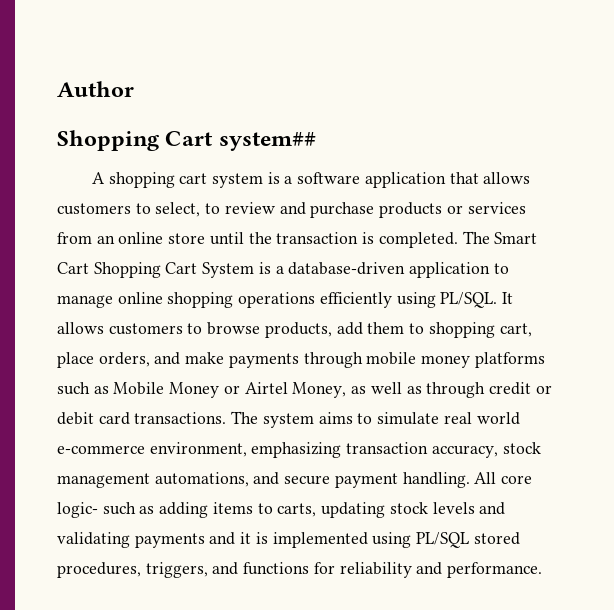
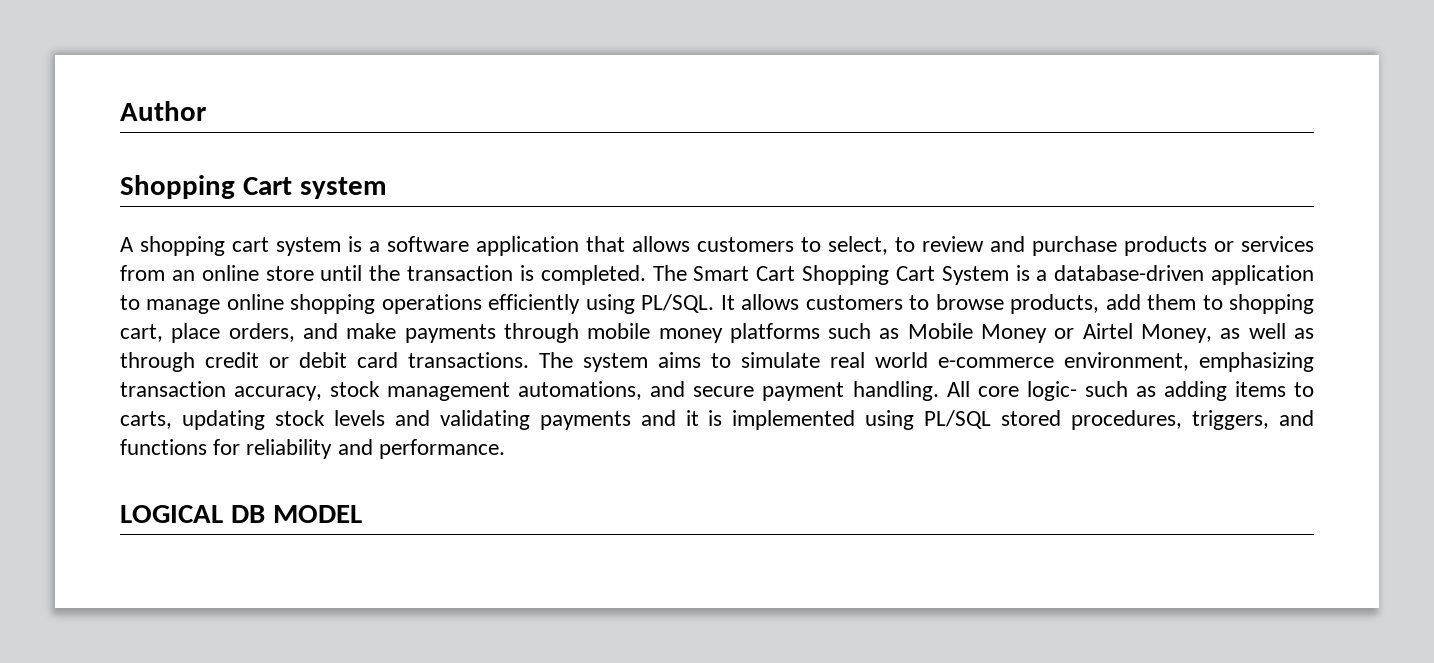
[218,132,316,151] system## -> [299,177,387,199] system
(543, 570) none -> [120,505,362,523] // LOGICAL DB MODEL

